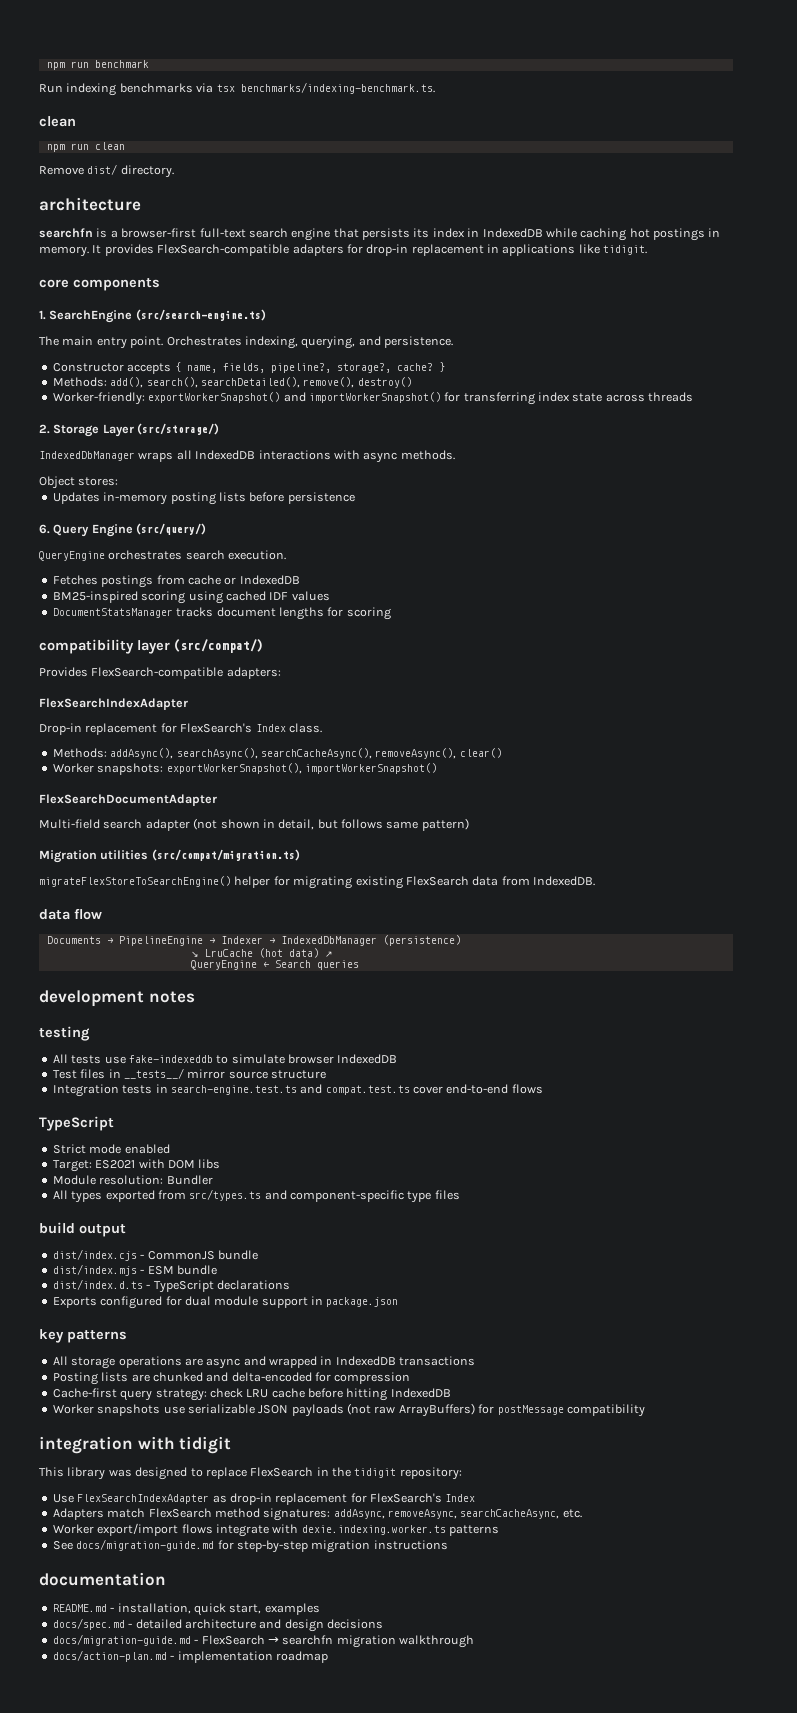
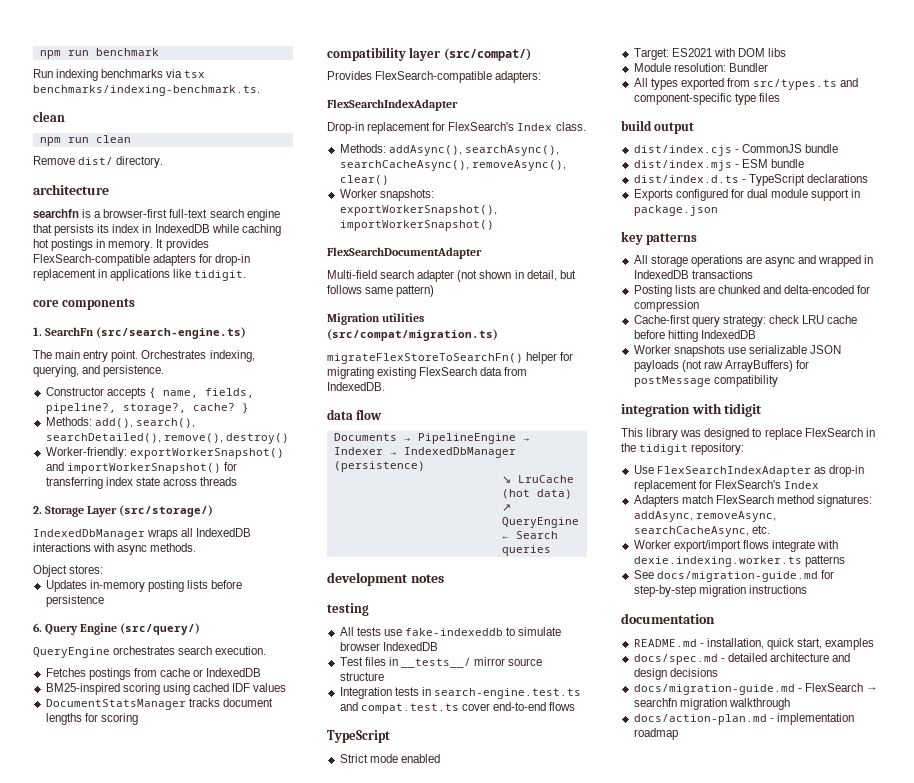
[49,310,133,323] SearchEngine -> [45,327,95,336] SearchFn
[39,876,231,887] migrateFlexStoreToSearchEngine() -> [327,353,523,364] migrateFlexStoreToSearchFn()

